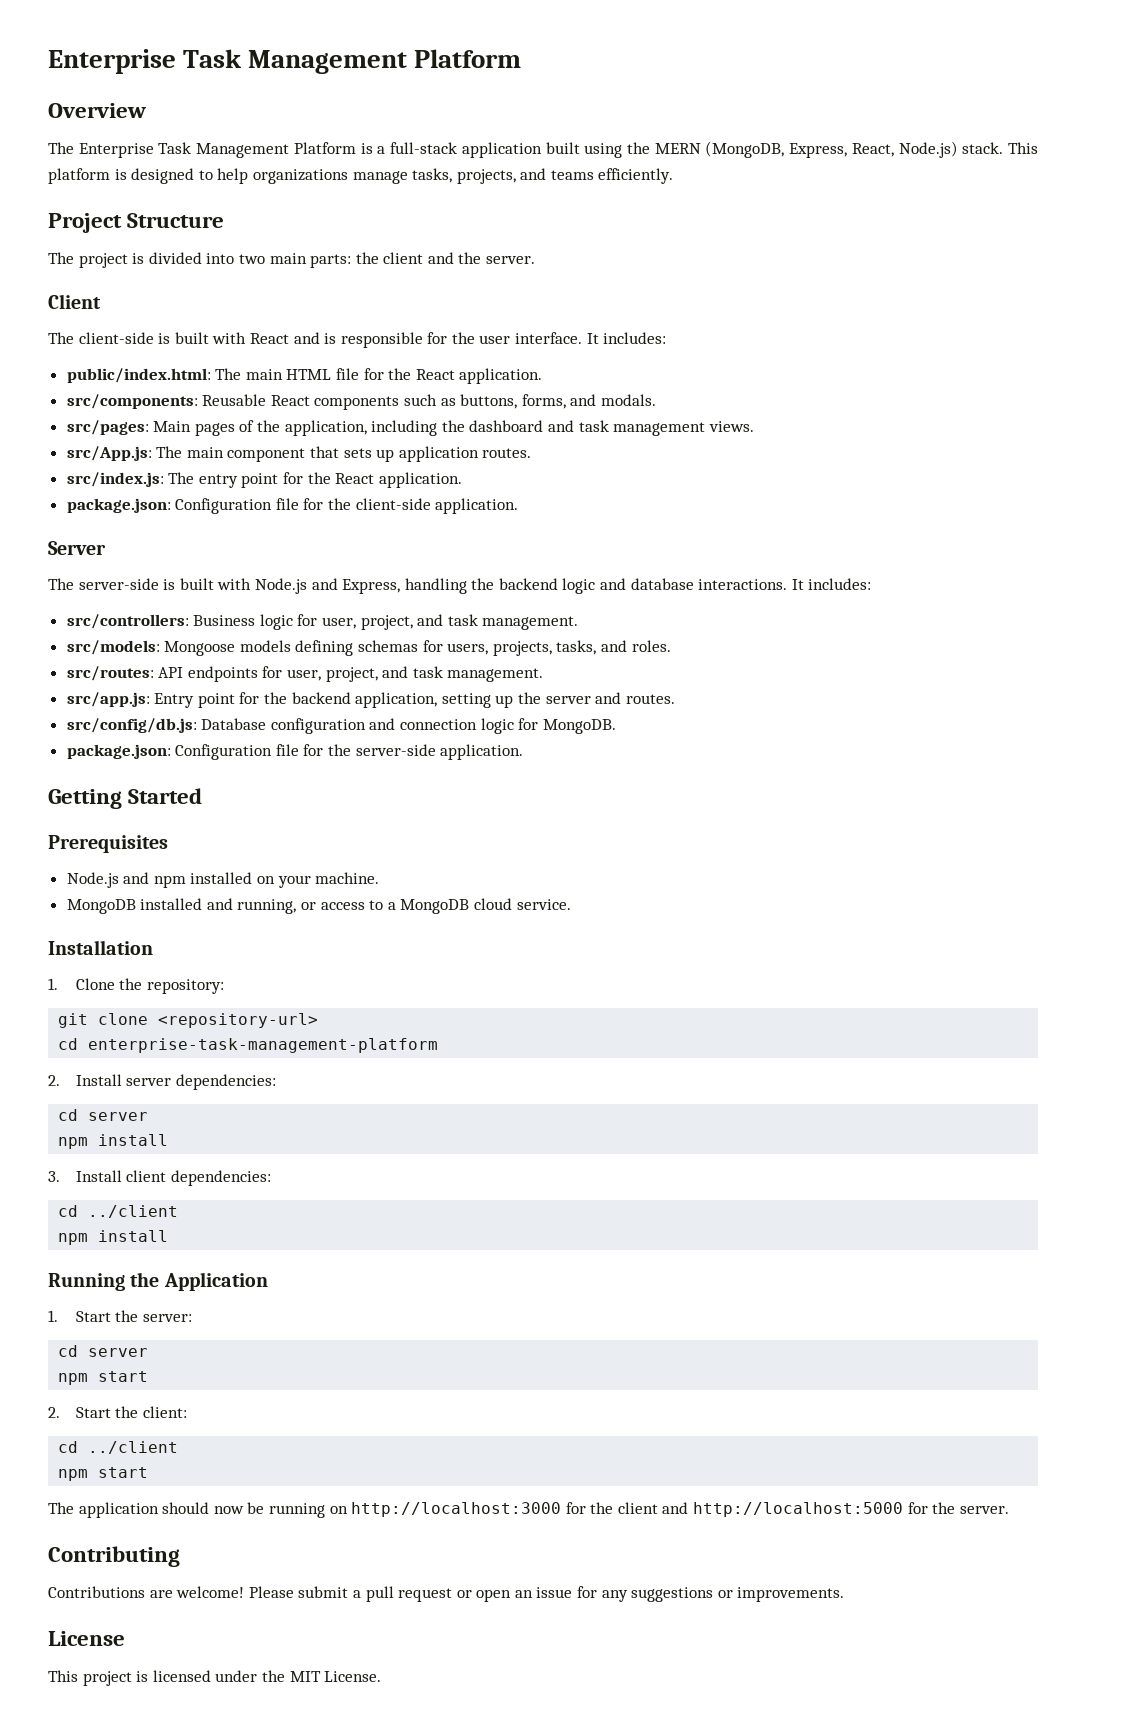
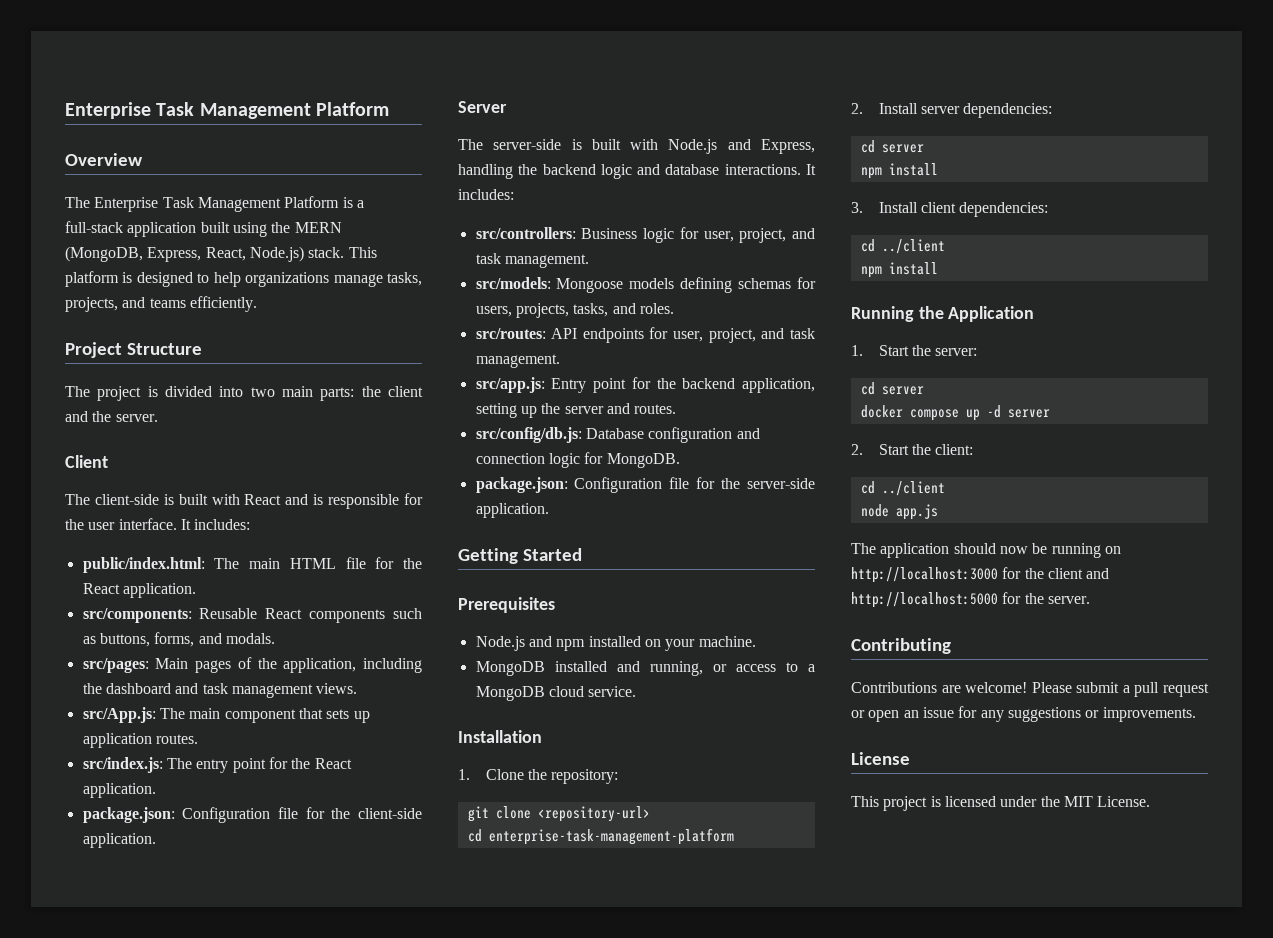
[58,1371,149,1385] npm start -> [860,405,1050,421] docker compose up -d server
[58,1467,149,1481] npm start -> [860,504,938,520] node app.js

